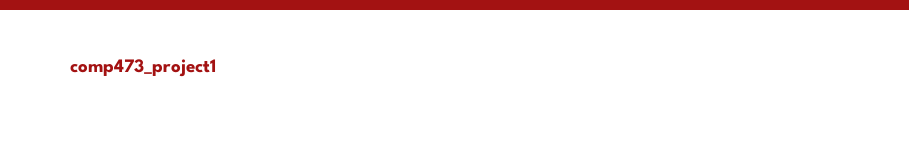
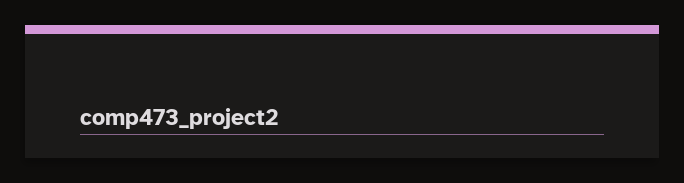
[70,59,216,77] comp473_project1 -> [80,108,278,129] comp473_project2

